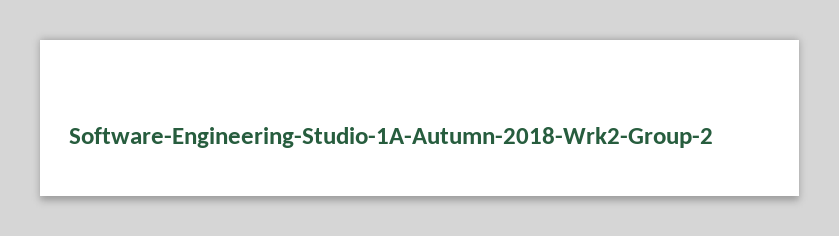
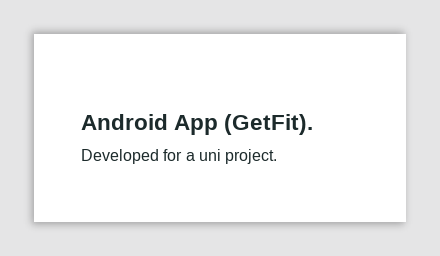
[69,127,713,148] Software-Engineering-Studio-1A-Autumn-2018-Wrk2-Group-2 -> [81,114,314,135] [81,149,278,164] Android App (GetFit). // Developed for a uni project.

